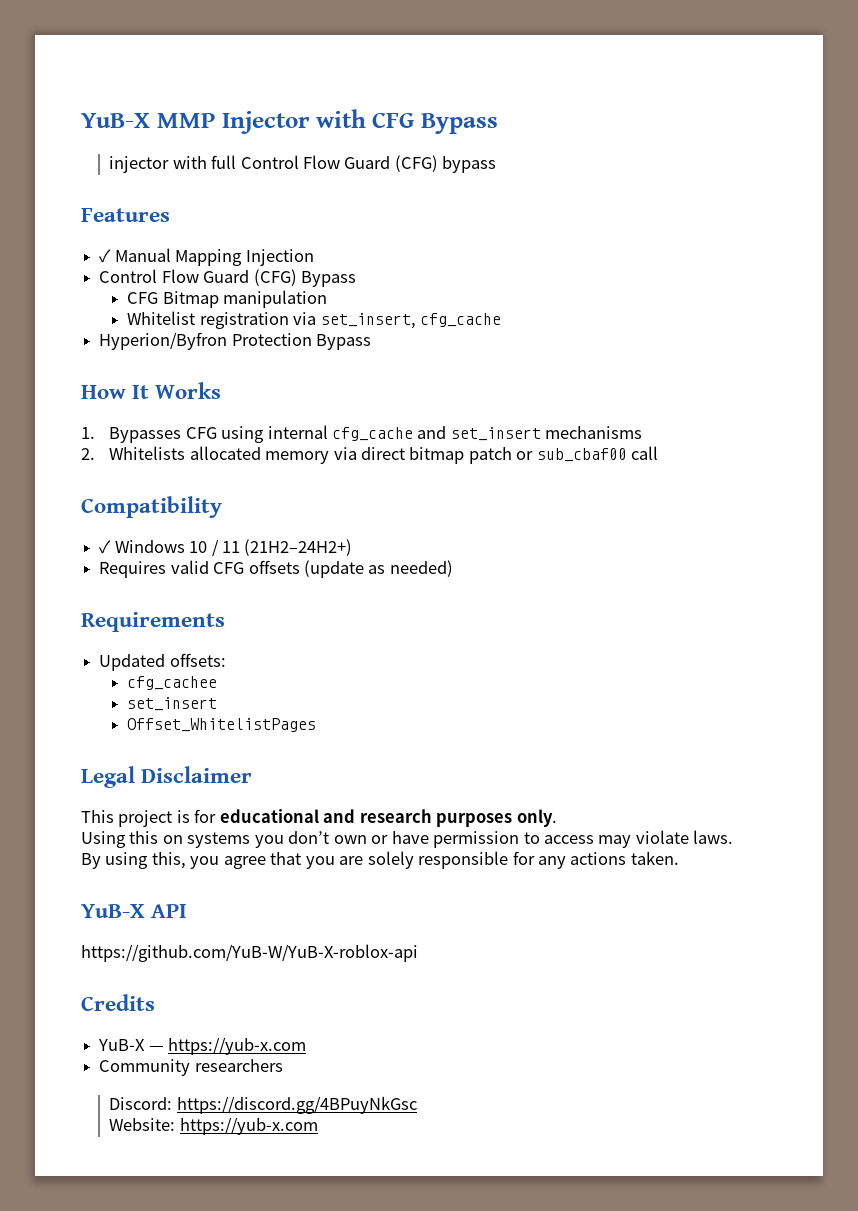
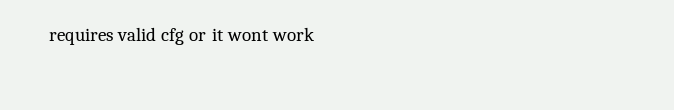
[81,109,499,134] [109,155,497,173] [81,208,170,222] [99,248,314,266] [99,269,356,287] [127,290,328,308] [127,311,502,329] [99,332,372,350] [81,382,222,399] [81,425,643,443] [81,446,659,464] [81,496,222,518] [99,539,353,556] [99,560,453,578] [81,612,225,632] [99,653,226,671] [127,676,218,690] [127,697,218,711] [127,718,317,732] [81,766,253,788] [81,809,557,827] [81,830,734,848] [81,851,679,869] [81,904,188,918] [81,944,418,962] [81,994,155,1011] [98,1037,307,1055] [99,1059,283,1076] [109,1096,417,1114] [109,1117,318,1135] YuB-X MMP Injector with CFG Bypass // injector with full Control Flow Guard (CFG) bypass // Features // ✓ Manual Mapping Injection // Control Flow Guard (CFG) Bypass // CFG Bitmap manipulation // Whitelist registration via set_insert, cfg_cache // Hyperion/Byfron Protection Bypass // How It Works // 1. Bypasses CFG using internal cfg_cache and set_insert mechanisms // 2. Whitelists allocated memory via direct bitmap patch or sub_cbaf00 call // Compatibility // ✓ Windows 10 / 11 (21H2–24H2+) // Requires valid CFG offsets (update as needed) // Requirements // Updated offsets: // cfg_cachee // set_insert // Offset_WhitelistPages // Legal Disclaimer // This project is for educational and research purposes only. // Using this on systems you don’t own or have permission to access may violate laws. // By using this, you agree that you are solely responsible for any actions taken. // YuB-X API // https://github.com/YuB-W/YuB-X-roblox-api // Credits // YuB-X — https://yub-x.com // Community researchers // Discord: https://discord.gg/4BPuyNkGsc // Website: https://yub-x.com -> [49,27,315,45] requires valid cfg or it wont work

